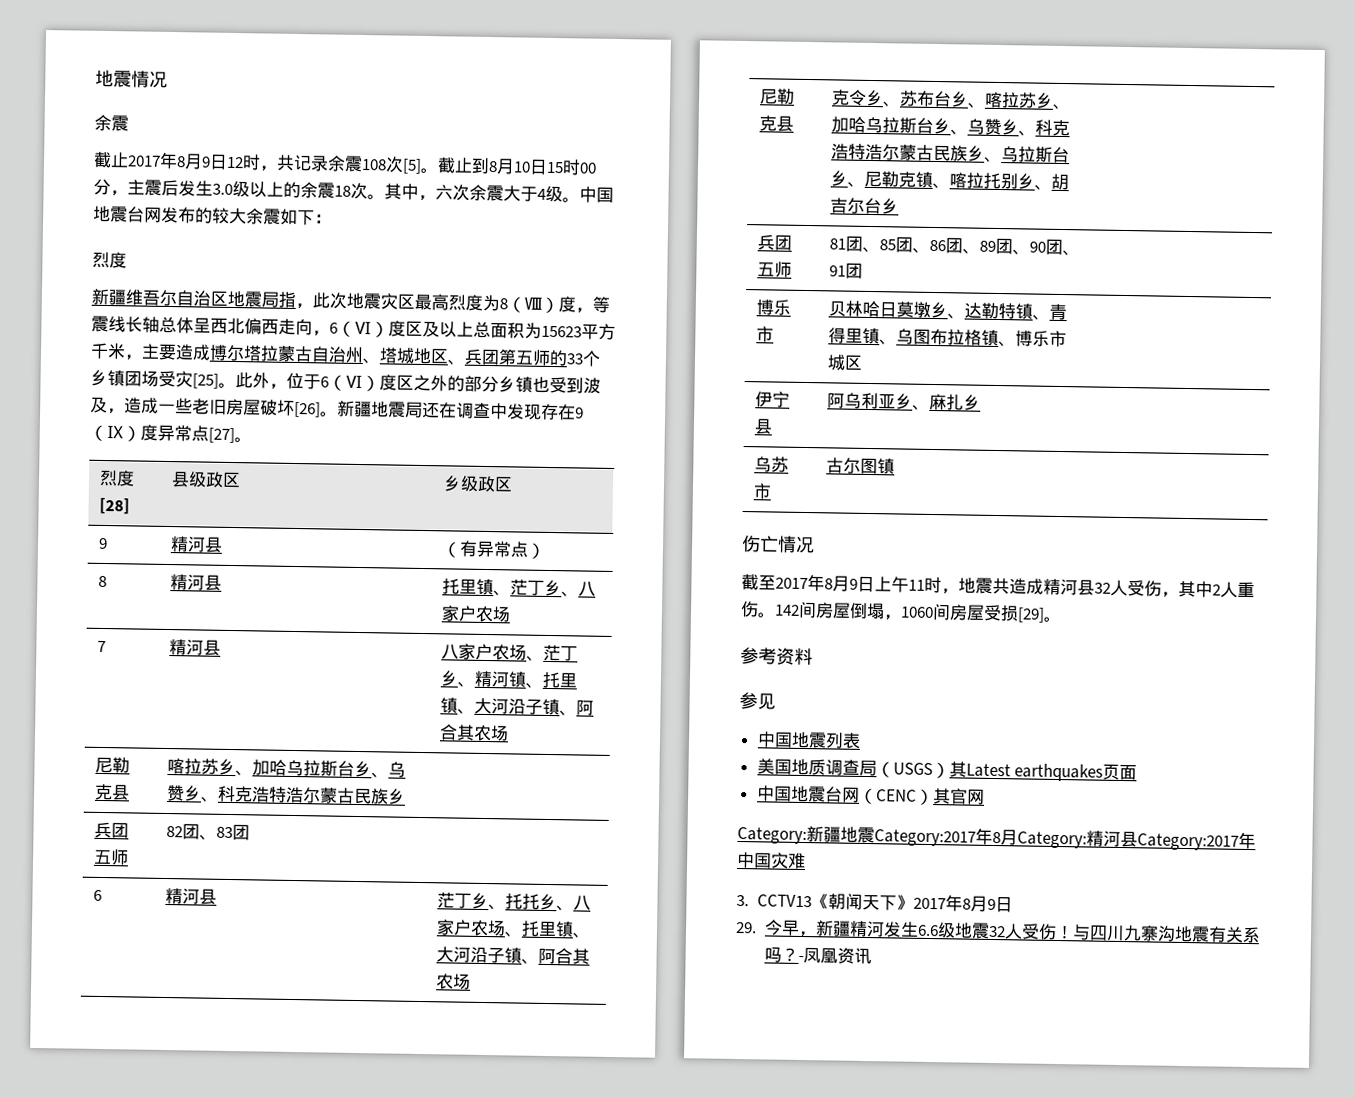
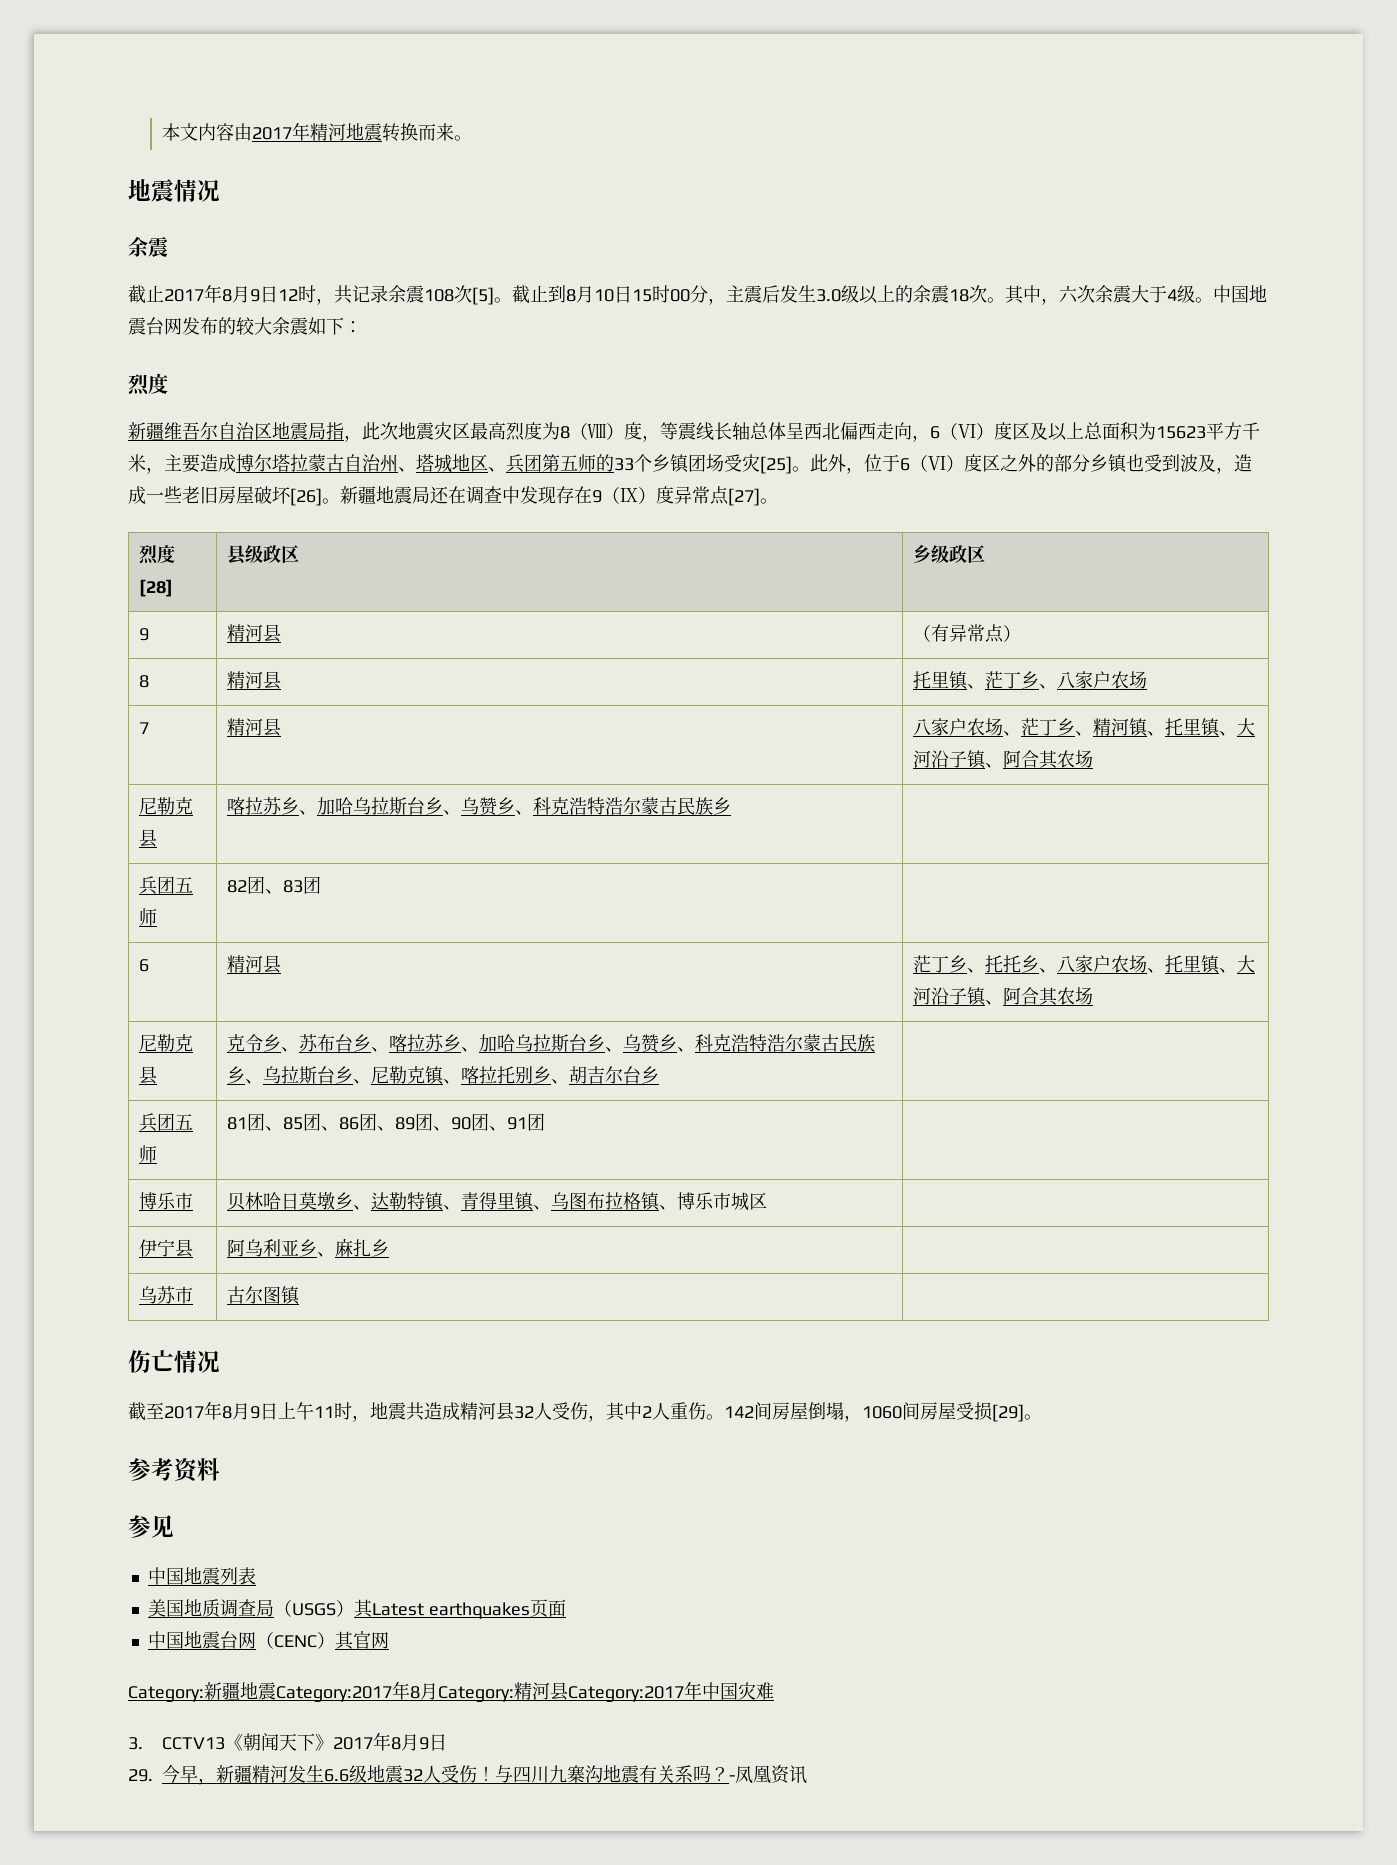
(95, 78) none -> [162,122,473,142] 本文内容由2017年精河地震转换而来。 //

